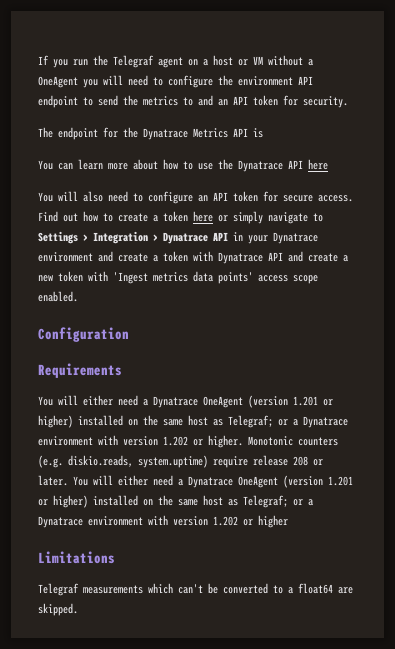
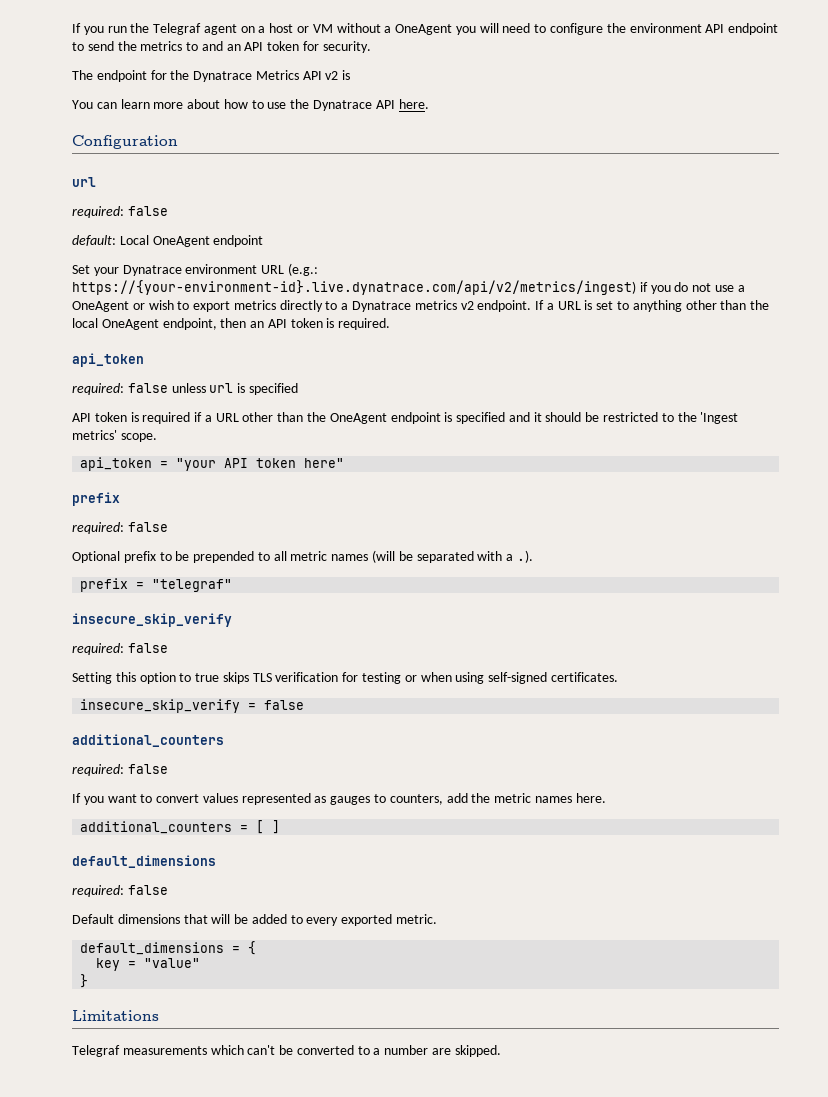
(248, 132) none -> [325,71,339,80] v2
[308,159,328,170] [38,191,353,204] [38,211,323,224] [38,231,318,244] [38,251,348,264] [38,271,318,284] [38,291,78,302] [38,327,129,342] [38,363,122,378] [38,395,333,408] [38,415,348,428] [38,435,338,448] [38,455,323,468] [38,475,353,488] [38,495,313,508] [38,515,288,528] here // You will also need to configure an API token for secure access. Find out how to create a token here or simply navigate to Settings > Integration > Dynatrace API in your Dynatrace environment and create a token with Dynatrace API and create a new token with 'Ingest metrics data points' access scope enabled. // Configuration // Requirements // You will either need a Dynatrace OneAgent (version 1.201 or higher) installed on the same host as Telegraf; or a Dynatrace environment with version 1.202 or higher. Monotonic counters (e.g. diskio.reads, system.uptime) require release 208 or later. You will either need a Dynatrace OneAgent (version 1.201 or higher) installed on the same host as Telegraf; or a Dynatrace environment with version 1.202 or higher -> [398,99,429,109] [72,135,178,149] [72,177,96,187] [72,206,168,218] [72,235,264,247] [72,263,318,276] [72,280,745,295] [72,300,770,312] [72,318,391,330] [72,353,144,367] [72,383,298,395] [72,412,739,424] [72,430,157,442] [80,457,345,471] [72,492,120,506] [72,522,168,534] [72,550,533,563] [80,578,233,592] [72,613,232,627] [72,643,168,655] [72,672,618,684] [80,699,305,713] [72,734,224,747] [72,764,168,776] [72,793,606,805] [80,820,281,834] [72,855,216,868] [72,885,168,897] [72,914,438,926] [80,941,257,955] [96,958,201,971] [80,974,89,988] here. // Configuration // url // required: false // default: Local OneAgent endpoint // Set your Dynatrace environment URL (e.g.: https://{your-environment-id}.live.dynatrace.com/api/v2/metrics/ingest) if you do not use a OneAgent or wish to export metrics directly to a Dynatrace metrics v2 endpoint. If a URL is set to anything other than the local OneAgent endpoint, then an API token is required. // api_token // required: false unless url is specified // API token is required if a URL other than the OneAgent endpoint is specified and it should be restricted to the 'Ingest metrics' scope. // api_token = "your API token here" // prefix // required: false // Optional prefix to be prepended to all metric names (will be separated with a .). // prefix = "telegraf" // insecure_skip_verify // required: false // Setting this option to true skips TLS verification for testing or when using self-signed certificates. // insecure_skip_verify = false // additional_counters // required: false // If you want to convert values represented as gauges to counters, add the metric names here. // additional_counters = [ ] // default_dimensions // required: false // Default dimensions that will be added to every exported metric. // default_dimensions = { // key = "value" // }
[298,583,333,594] float64 -> [384,1045,429,1055] number

